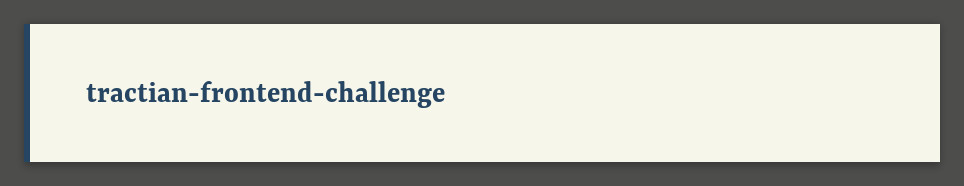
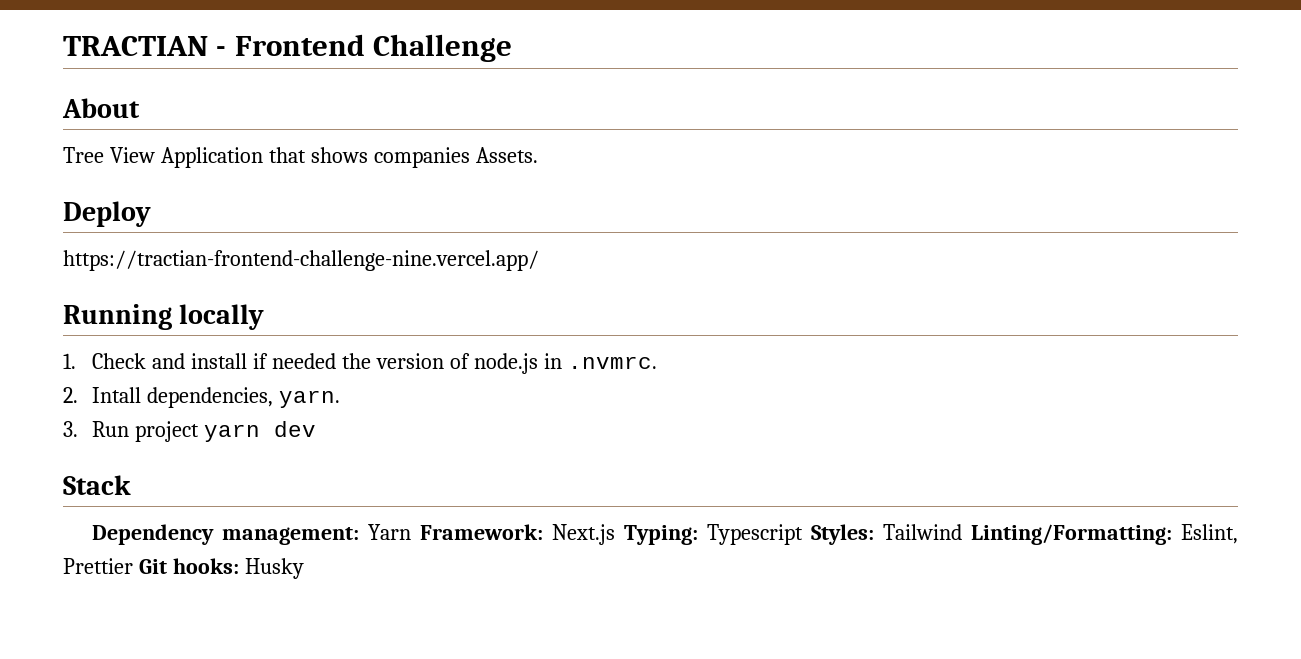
[86,81,445,108] tractian-frontend-challenge -> [63,34,513,62] [62,98,140,118] [63,147,538,168] [63,201,151,227] [63,250,539,271] [63,304,265,330] [63,353,657,374] [63,387,341,408] [63,421,317,442] [63,475,131,495] [92,524,1238,545] [63,558,304,579] TRACTIAN - Frontend Challenge // About // Tree View Application that shows companies Assets. // Deploy // https://tractian-frontend-challenge-nine.vercel.app/ // Running locally // 1. Check and install if needed the version of node.js in .nvmrc. // 2. Intall dependencies, yarn. // 3. Run project yarn dev // Stack // Dependency management: Yarn Framework: Next.js Typing: Typescript Styles: Tailwind Linting/Formatting: Eslint, Prettier Git hooks: Husky

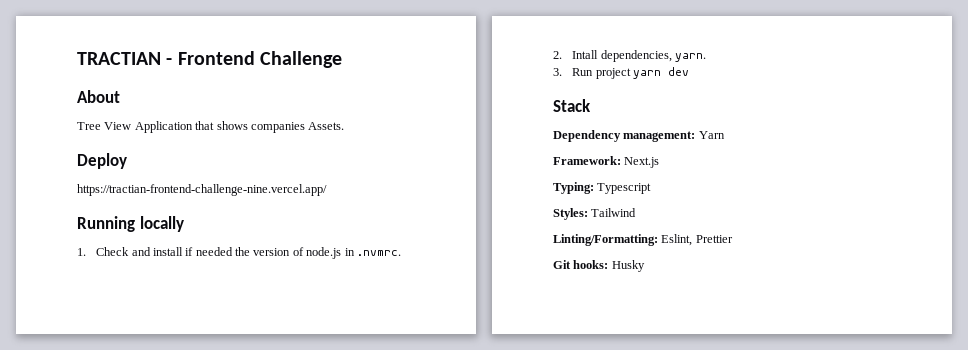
(412, 532) none -> (725, 135) //
(616, 534) none -> (660, 162) //
(804, 534) none -> (652, 188) //
(963, 532) none -> (637, 212) //
(133, 566) none -> (733, 239) //

